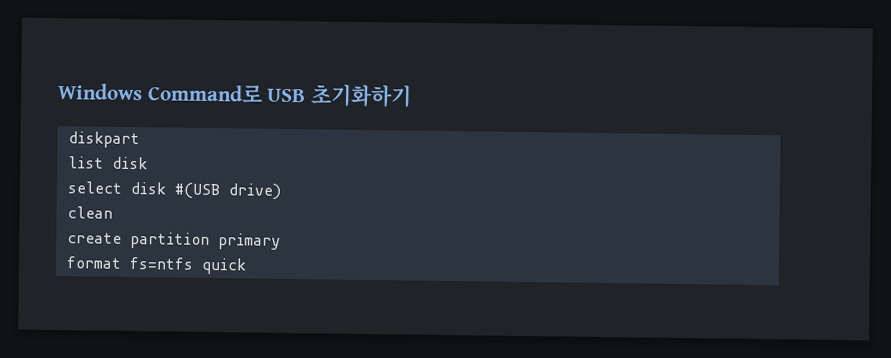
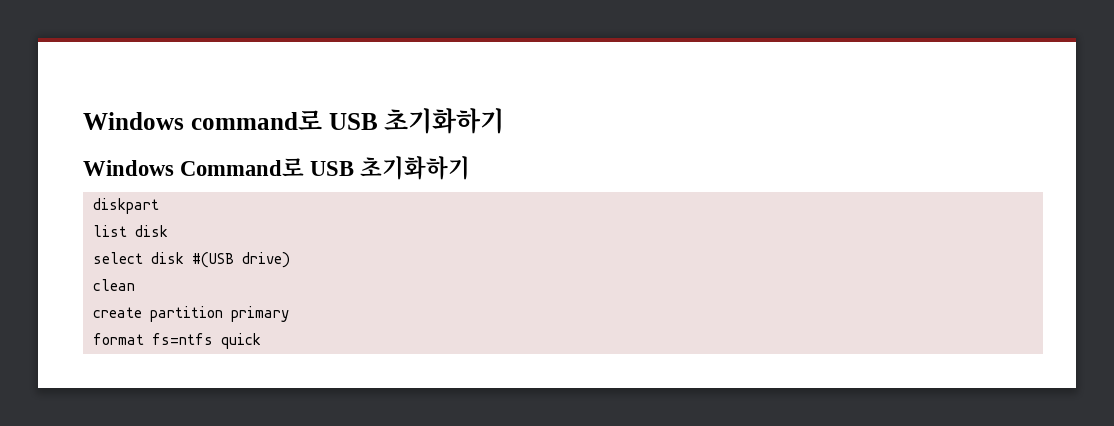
[57,83,143,101] Windows -> [83,108,505,134] [83,160,174,176] Windows command로 USB 초기화하기 // Windows

